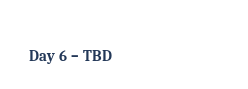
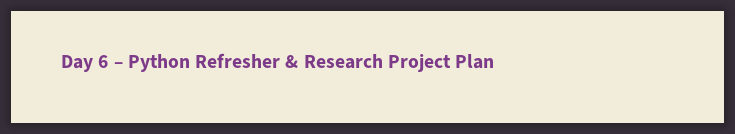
[82,50,112,61] TBD -> [127,53,495,72] Python Refresher & Research Project Plan

